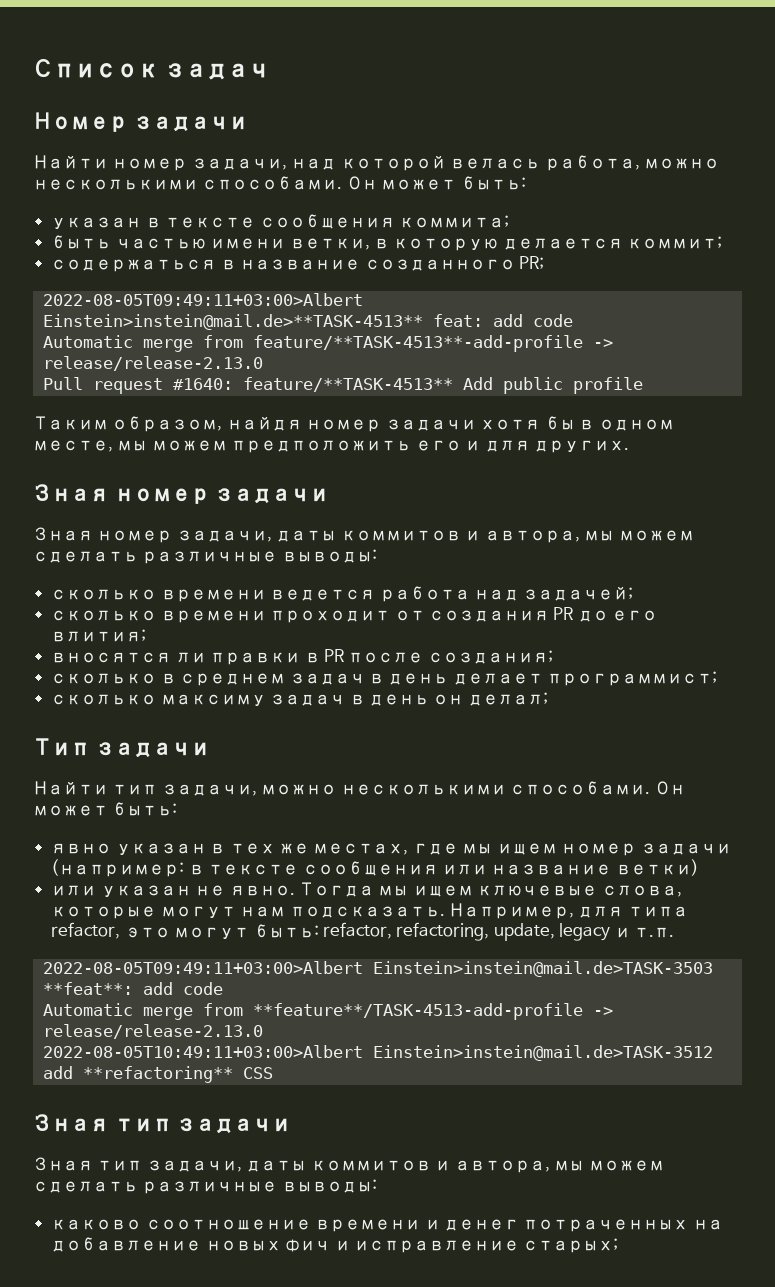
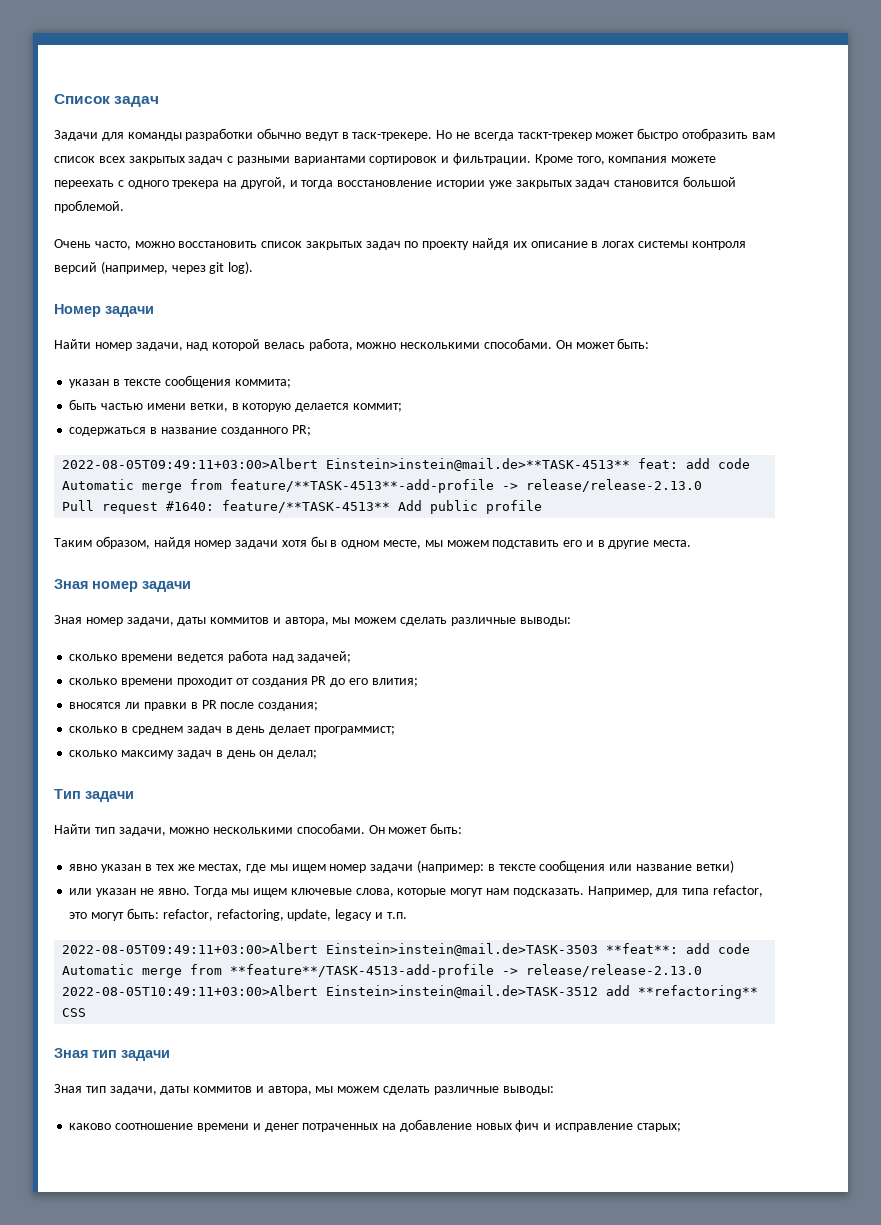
(271, 71) none -> [54,128,775,141] [54,153,717,165] [54,176,736,189] [54,200,124,213] [54,238,746,250] [54,261,254,274] // Задачи для команды разработки обычно ведут в таск-трекере. Но не всегда таскт-трекер может быстро отобразить вам список всех закрытых задач с разными вариантами сортировок и фильтрации. Кроме того, компания можете переехать с одного трекера на другой, и тогда восстановление истории уже закрытых задач становится большой проблемой. // Очень часто, можно восстановить список закрытых задач по проекту найдя их описание в логах системы контроля версий (например, через git log).
[231,440,412,453] предположить -> [492,540,560,549] подставить
[484,440,630,453] для других. -> [597,540,692,549] в другие места.

